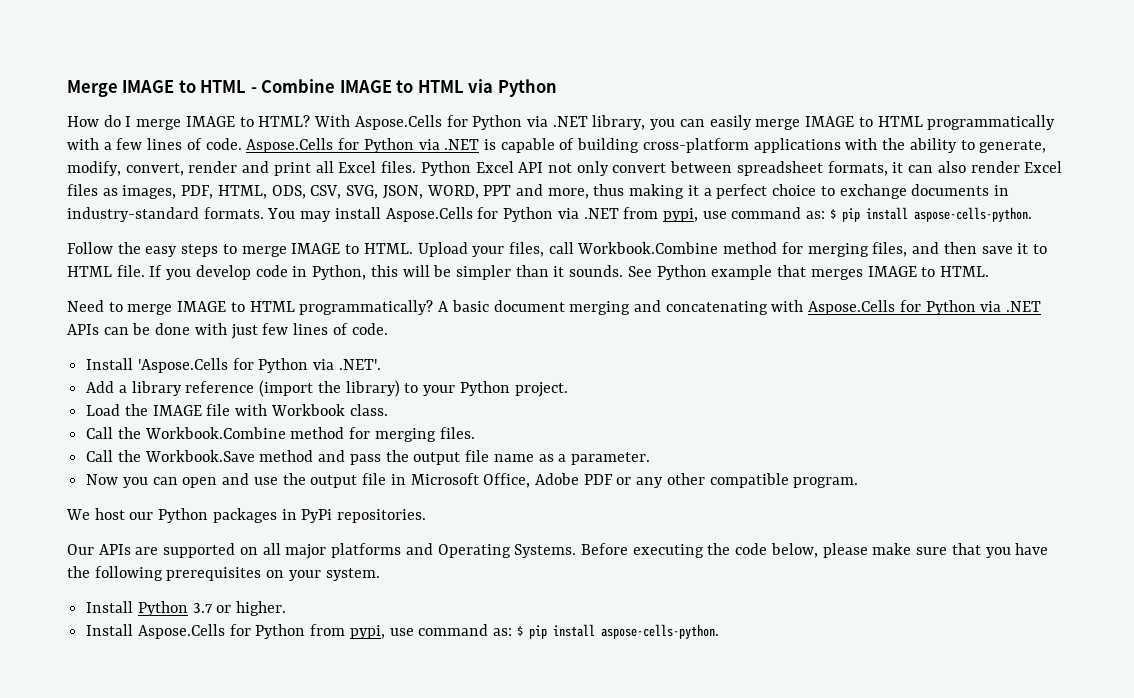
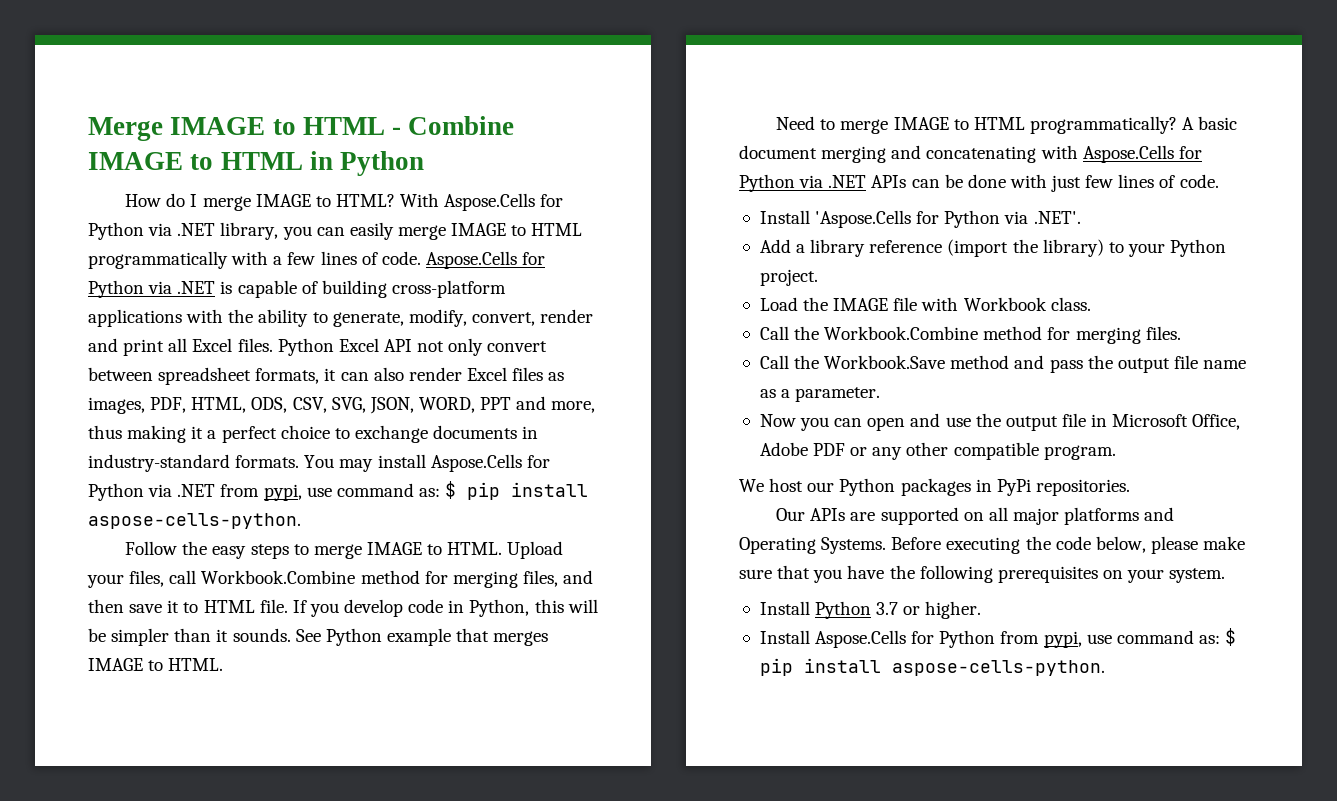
[468,79,494,93] via -> [309,151,333,170] in

